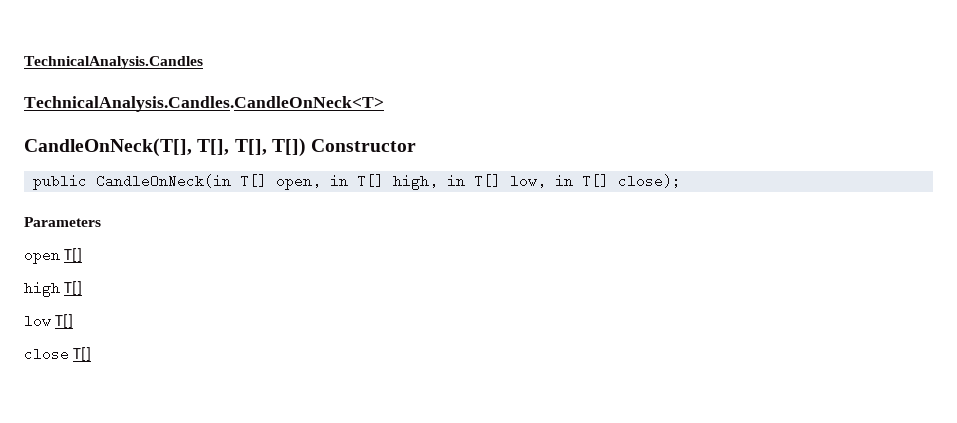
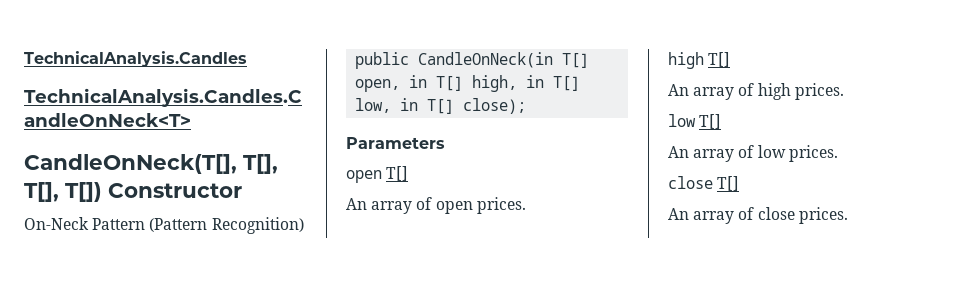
(417, 145) none -> [24,217,304,234] // On-Neck Pattern (Pattern Recognition)
[24,281,83,297] [24,314,74,329] [24,347,92,362] high T[] // low T[] // close T[] -> [346,197,526,214] [668,52,731,69] [668,83,844,100] [668,114,722,129] [668,145,838,162] [668,176,740,191] [668,207,848,224] An array of open prices. // high T[] // An array of high prices. // low T[] // An array of low prices. // close T[] // An array of close prices.

